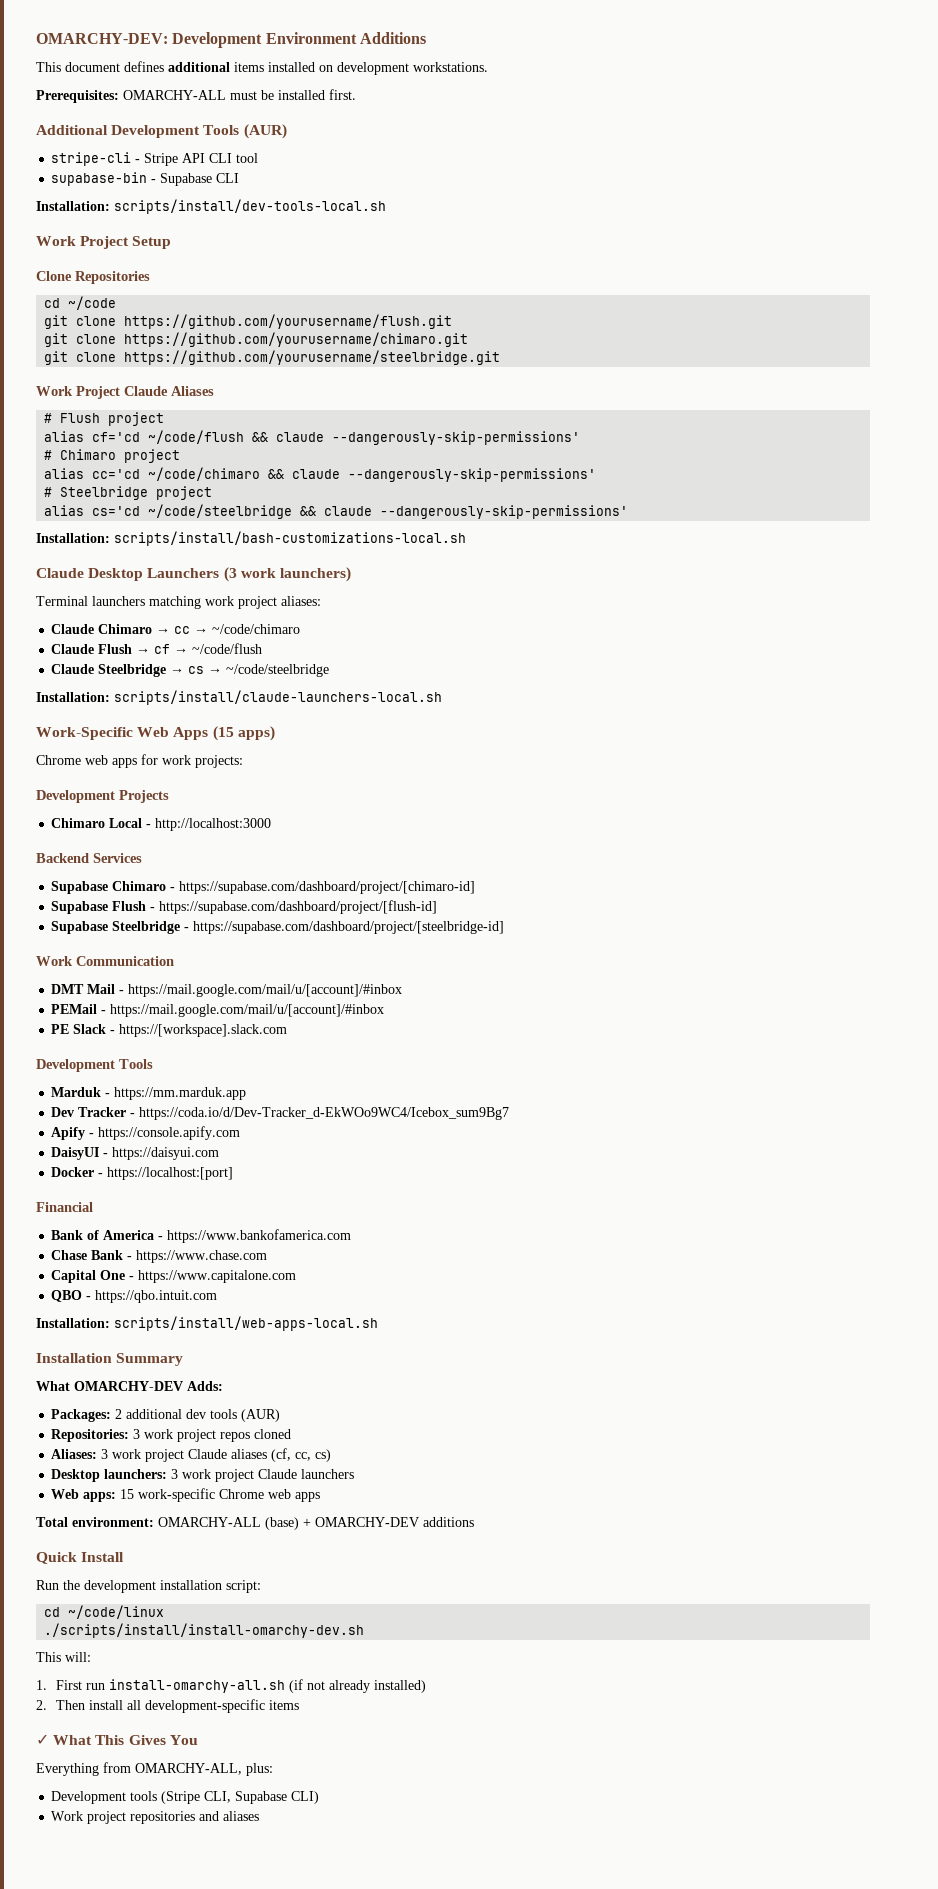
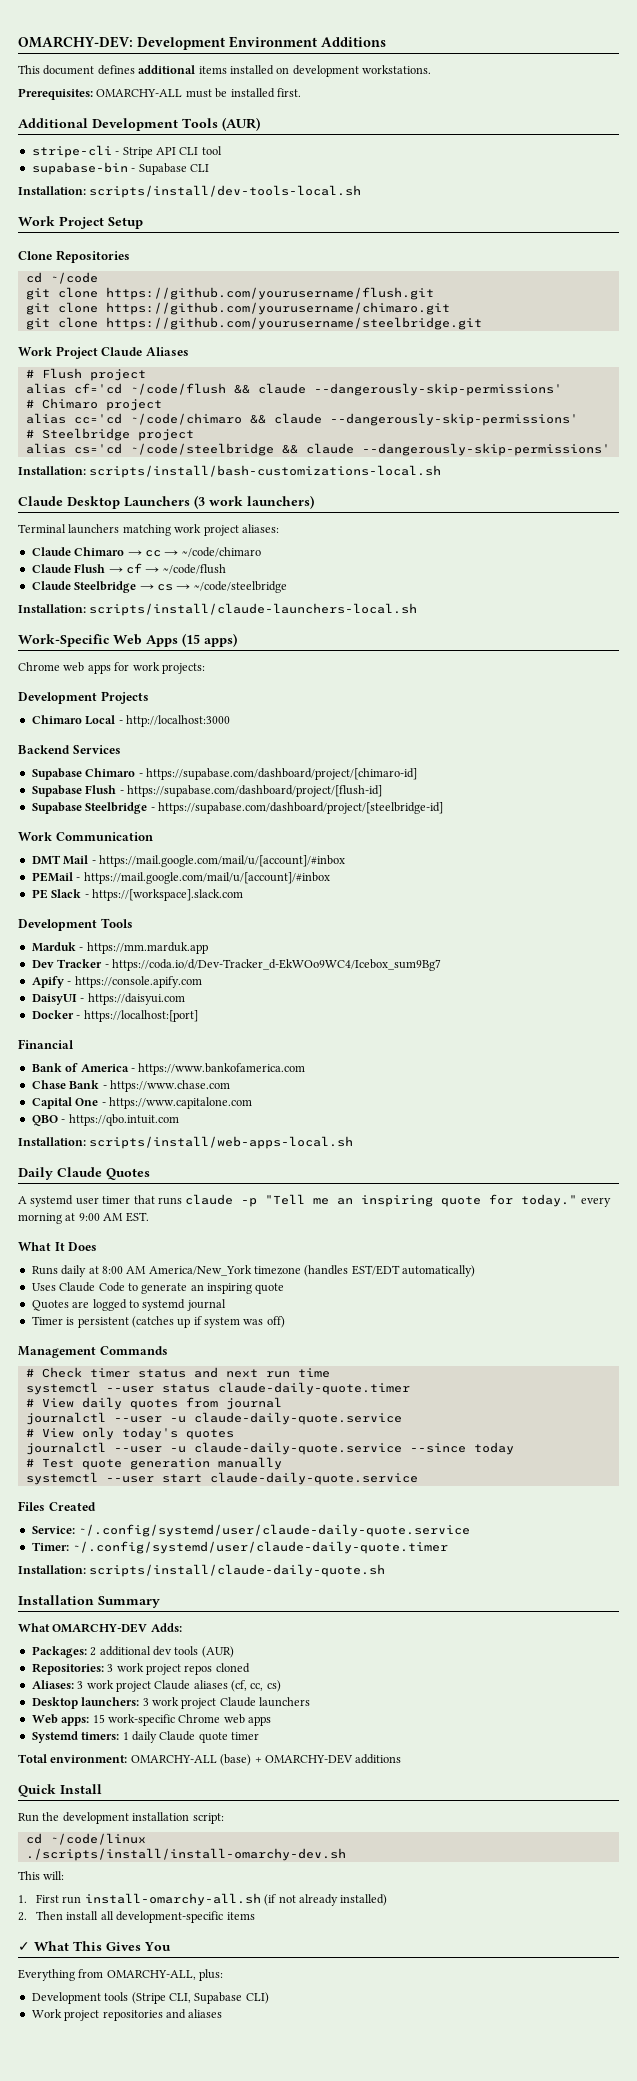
(378, 1323) none -> [18,1167,150,1180] [18,1194,611,1207] [18,1212,149,1224] [18,1242,98,1251] [31,1265,476,1277] [31,1282,285,1294] [31,1299,226,1311] [31,1316,285,1328] [18,1346,168,1358] [25,1367,330,1378] [25,1382,410,1395] [25,1397,282,1410] [25,1412,402,1425] [25,1427,234,1440] [25,1442,514,1455] [25,1457,282,1470] [25,1472,418,1485] [18,1501,96,1511] [31,1524,471,1537] [31,1541,449,1554] [18,1564,386,1577] // Daily Claude Quotes // A systemd user timer that runs claude -p "Tell me an inspiring quote for today." every morning at 9:00 AM EST. // What It Does // Runs daily at 8:00 AM America/New_York timezone (handles EST/EDT automatically) // Uses Claude Code to generate an inspiring quote // Quotes are logged to systemd journal // Timer is persistent (catches up if system was off) // Management Commands // # Check timer status and next run time // systemctl --user status claude-daily-quote.timer // # View daily quotes from journal // journalctl --user -u claude-daily-quote.service // # View only today's quotes // journalctl --user -u claude-daily-quote.service --since today // # Test quote generation manually // systemctl --user start claude-daily-quote.service // Files Created // Service: ~/.config/systemd/user/claude-daily-quote.service // Timer: ~/.config/systemd/user/claude-daily-quote.timer // Installation: scripts/install/claude-daily-quote.sh
(321, 1497) none -> [31,1731,259,1743] // Systemd timers: 1 daily Claude quote timer

